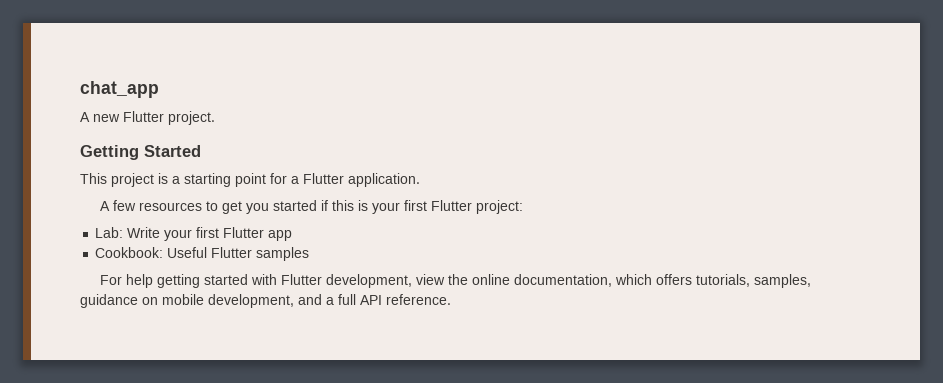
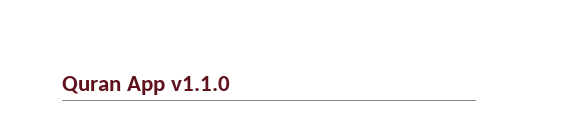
[80,81,159,98] [80,111,215,125] [80,145,201,160] [80,173,420,187] [100,200,524,214] [95,227,293,241] [95,247,310,261] [100,274,812,288] [80,294,451,308] chat_app // A new Flutter project. // Getting Started // This project is a starting point for a Flutter application. // A few resources to get you started if this is your first Flutter project: // Lab: Write your first Flutter app // Cookbook: Useful Flutter samples // For help getting started with Flutter development, view the online documentation, which offers tutorials, samples, guidance on mobile development, and a full API reference. -> [62,76,231,95] Quran App v1.1.0

